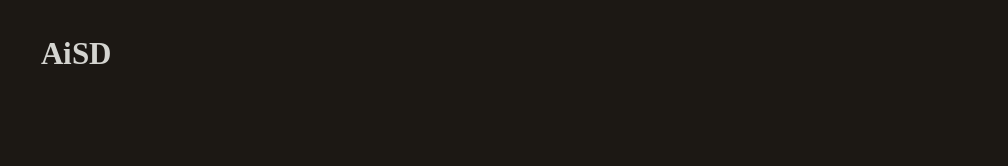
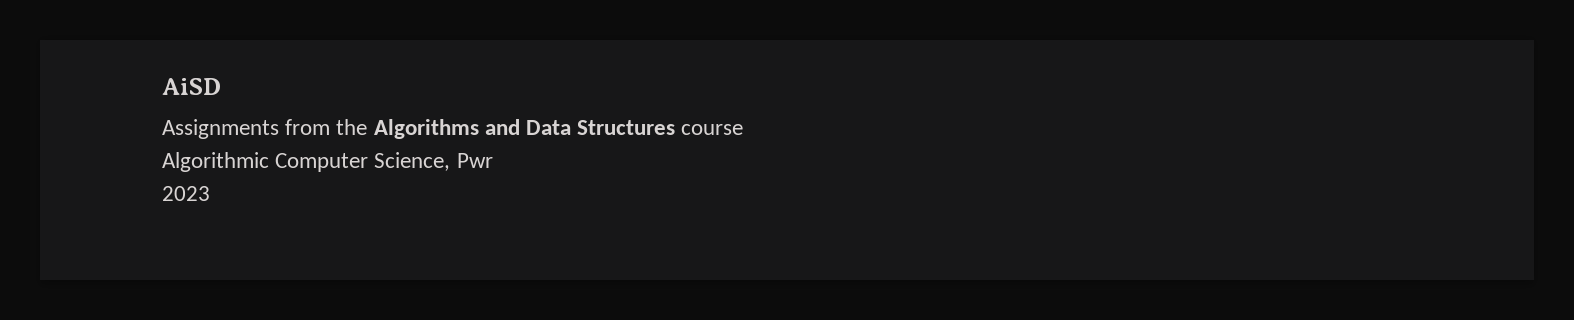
(111, 53) none -> [162,119,744,139] [162,152,493,172] [162,186,210,201] // Assignments from the Algorithms and Data Structures course // Algorithmic Computer Science, Pwr // 2023

